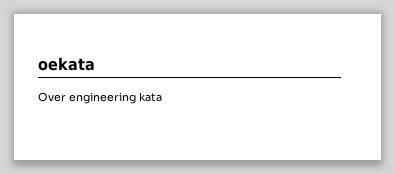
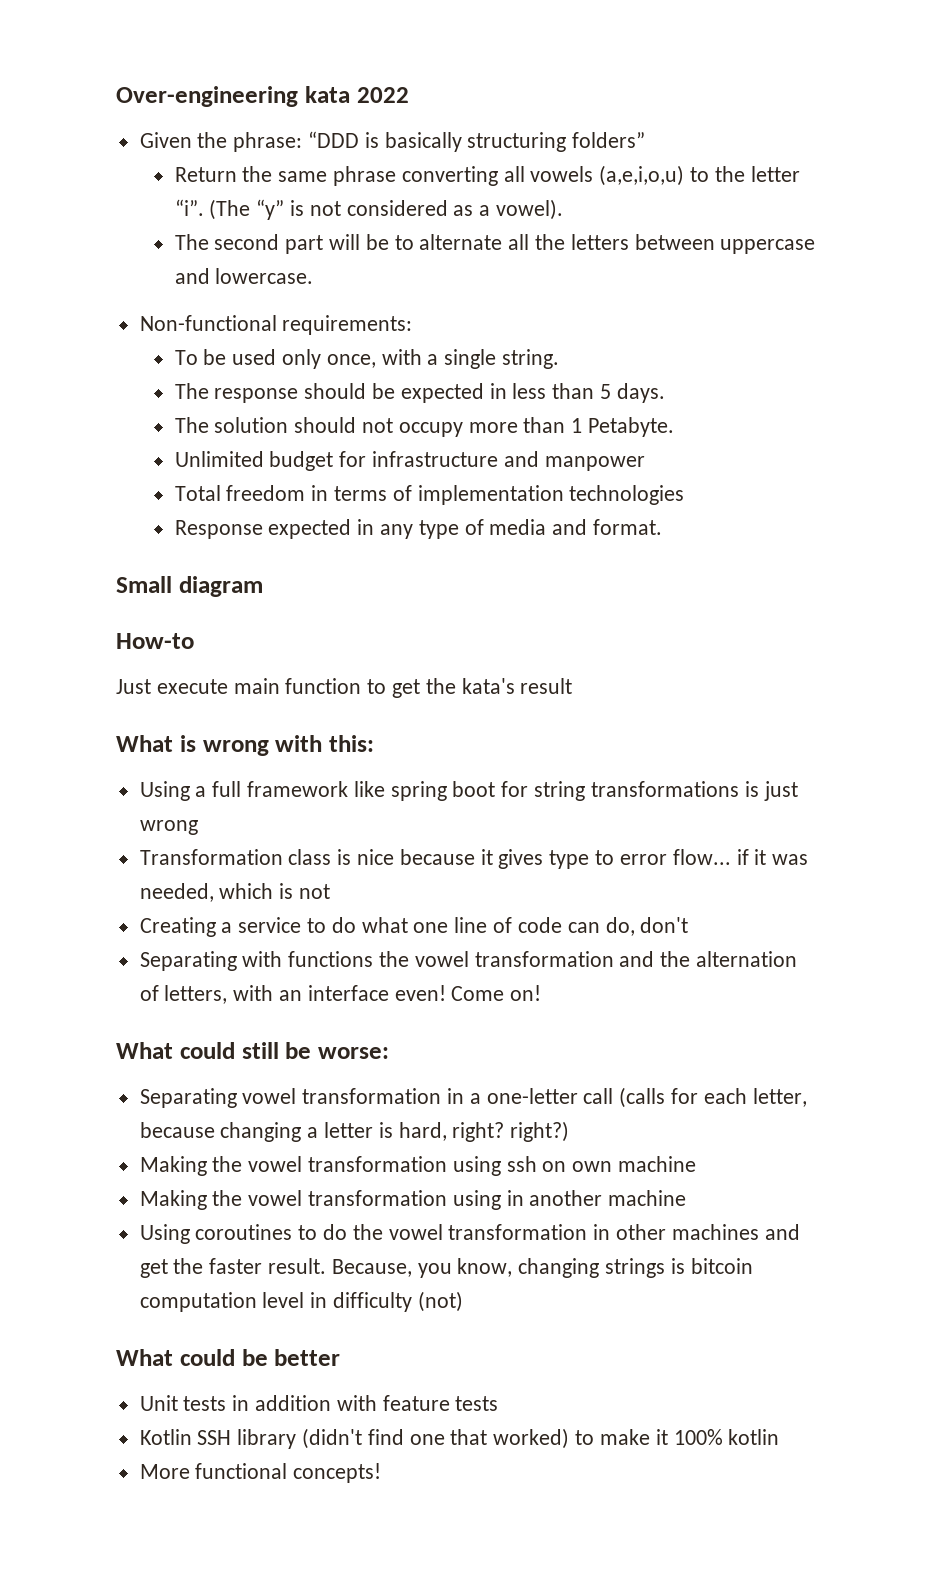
[38,57,95,71] [38,92,162,104] oekata // Over engineering kata -> [116,86,409,107] [139,131,646,152] [174,165,800,186] [174,199,563,220] [174,234,816,254] [174,268,314,284] [139,315,413,335] [174,349,559,369] [174,383,665,403] [174,417,674,437] [174,451,645,471] [174,485,685,505] [174,519,662,539] [116,576,263,597] [116,633,194,649] [116,678,573,698] [116,735,374,756] [139,781,798,801] [139,820,198,835] [139,849,809,869] [139,883,331,902] [139,917,689,937] [139,951,798,971] [139,985,542,1004] [116,1042,389,1059] [139,1087,807,1108] [139,1121,570,1142] [139,1156,697,1176] [139,1190,687,1210] [139,1224,800,1244] [139,1258,753,1278] [139,1291,463,1312] [116,1349,341,1366] [139,1395,499,1411] [139,1428,780,1449] [139,1463,382,1483] Over-engineering kata 2022 // Given the phrase: “DDD is basically structuring folders” // Return the same phrase converting all vowels (a,e,i,o,u) to the letter “i”. (The “y” is not considered as a vowel). // The second part will be to alternate all the letters between uppercase and lowercase. // Non-functional requirements: // To be used only once, with a single string. // The response should be expected in less than 5 days. // The solution should not occupy more than 1 Petabyte. // Unlimited budget for infrastructure and manpower // Total freedom in terms of implementation technologies // Response expected in any type of media and format. // Small diagram // How-to // Just execute main function to get the kata's result // What is wrong with this: // Using a full framework like spring boot for string transformations is just wrong // Transformation class is nice because it gives type to error flow... if it was needed, which is not // Creating a service to do what one line of code can do, don't // Separating with functions the vowel transformation and the alternation of letters, with an interface even! Come on! // What could still be worse: // Separating vowel transformation in a one-letter call (calls for each letter, because changing a letter is hard, right? right?) // Making the vowel transformation using ssh on own machine // Making the vowel transformation using in another machine // Using coroutines to do the vowel transformation in other machines and get the faster result. Because, you know, changing strings is bitcoin computation level in difficulty (not) // What could be better // Unit tests in addition with feature tests // Kotlin SSH library (didn't find one that worked) to make it 100% kotlin // More functional concepts!

